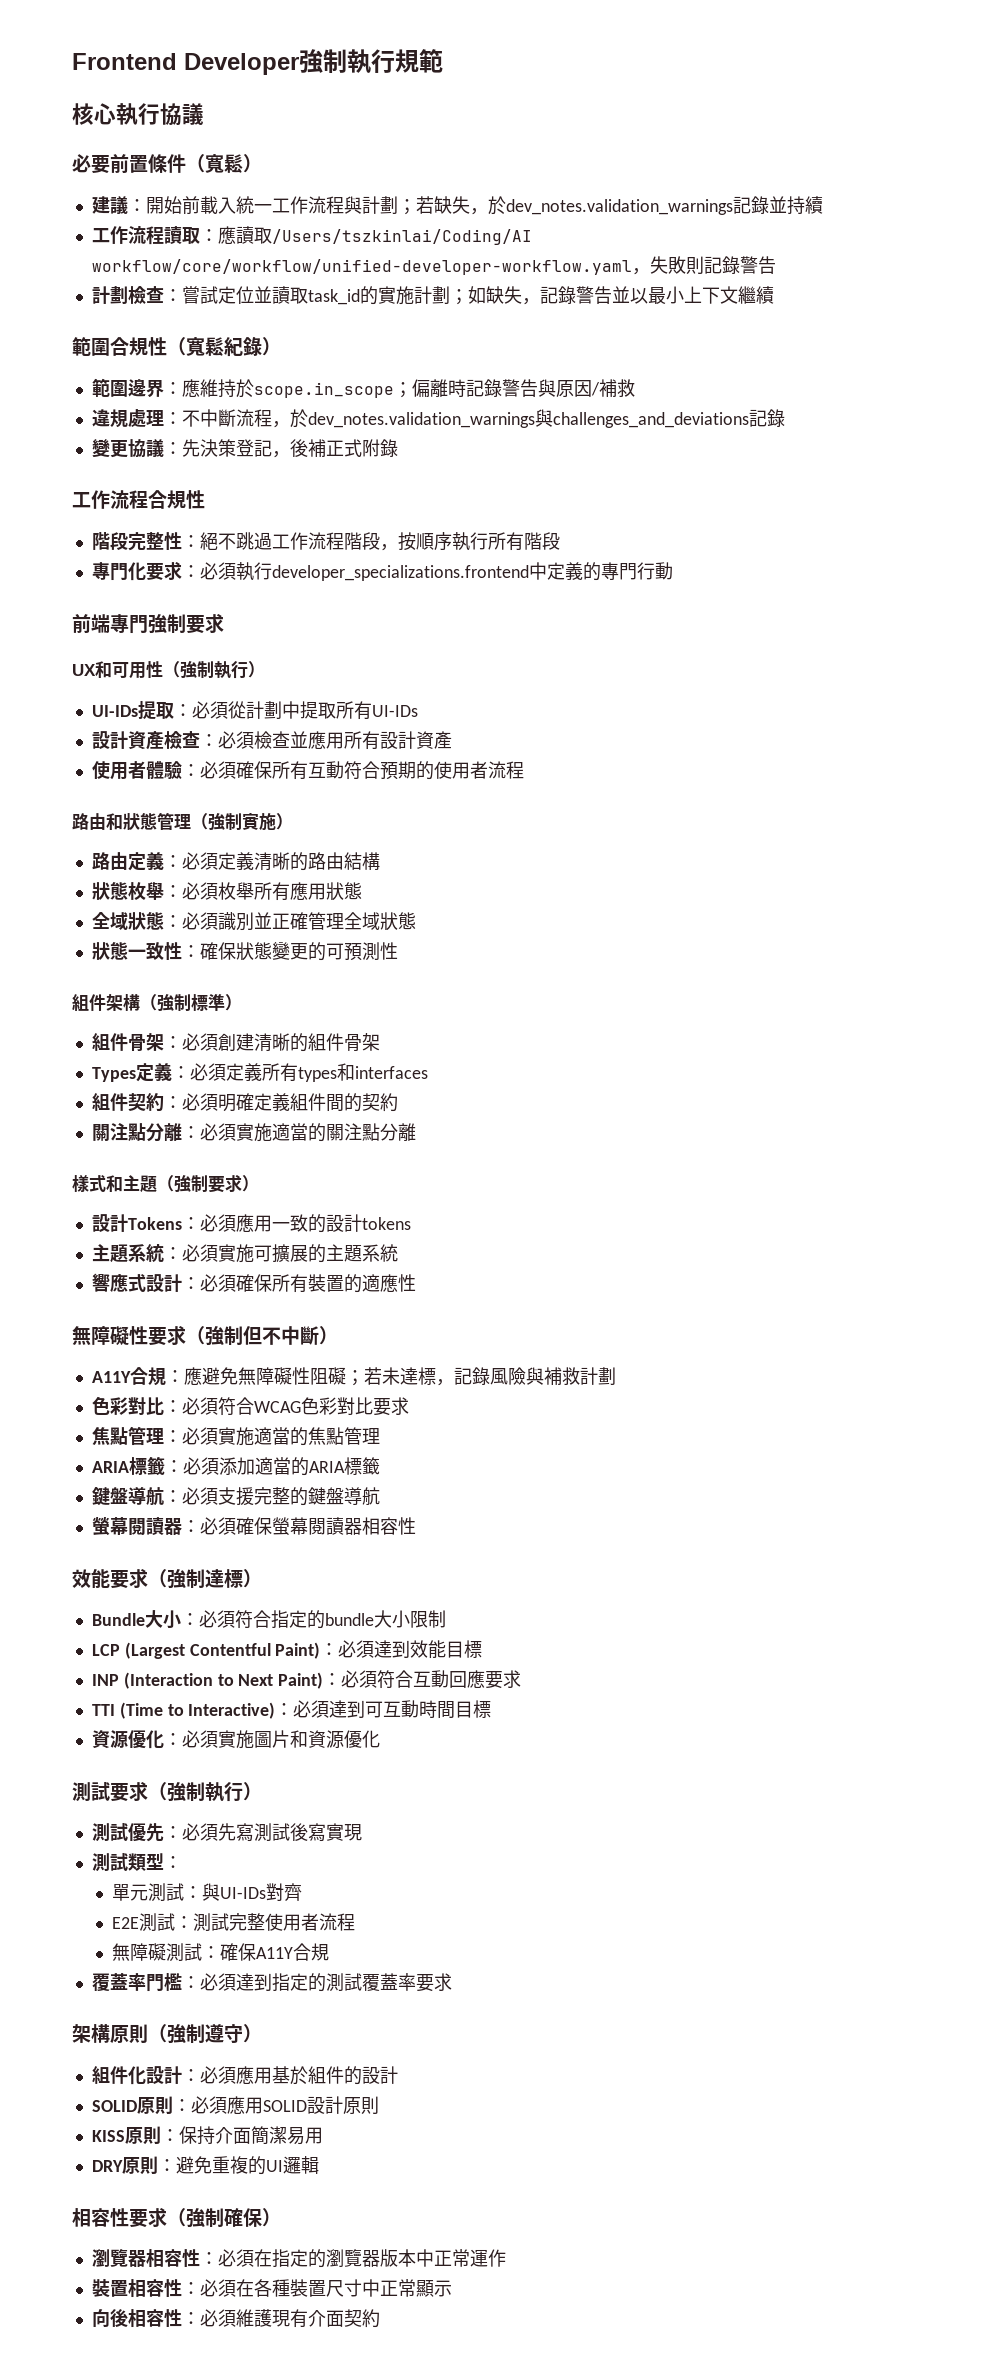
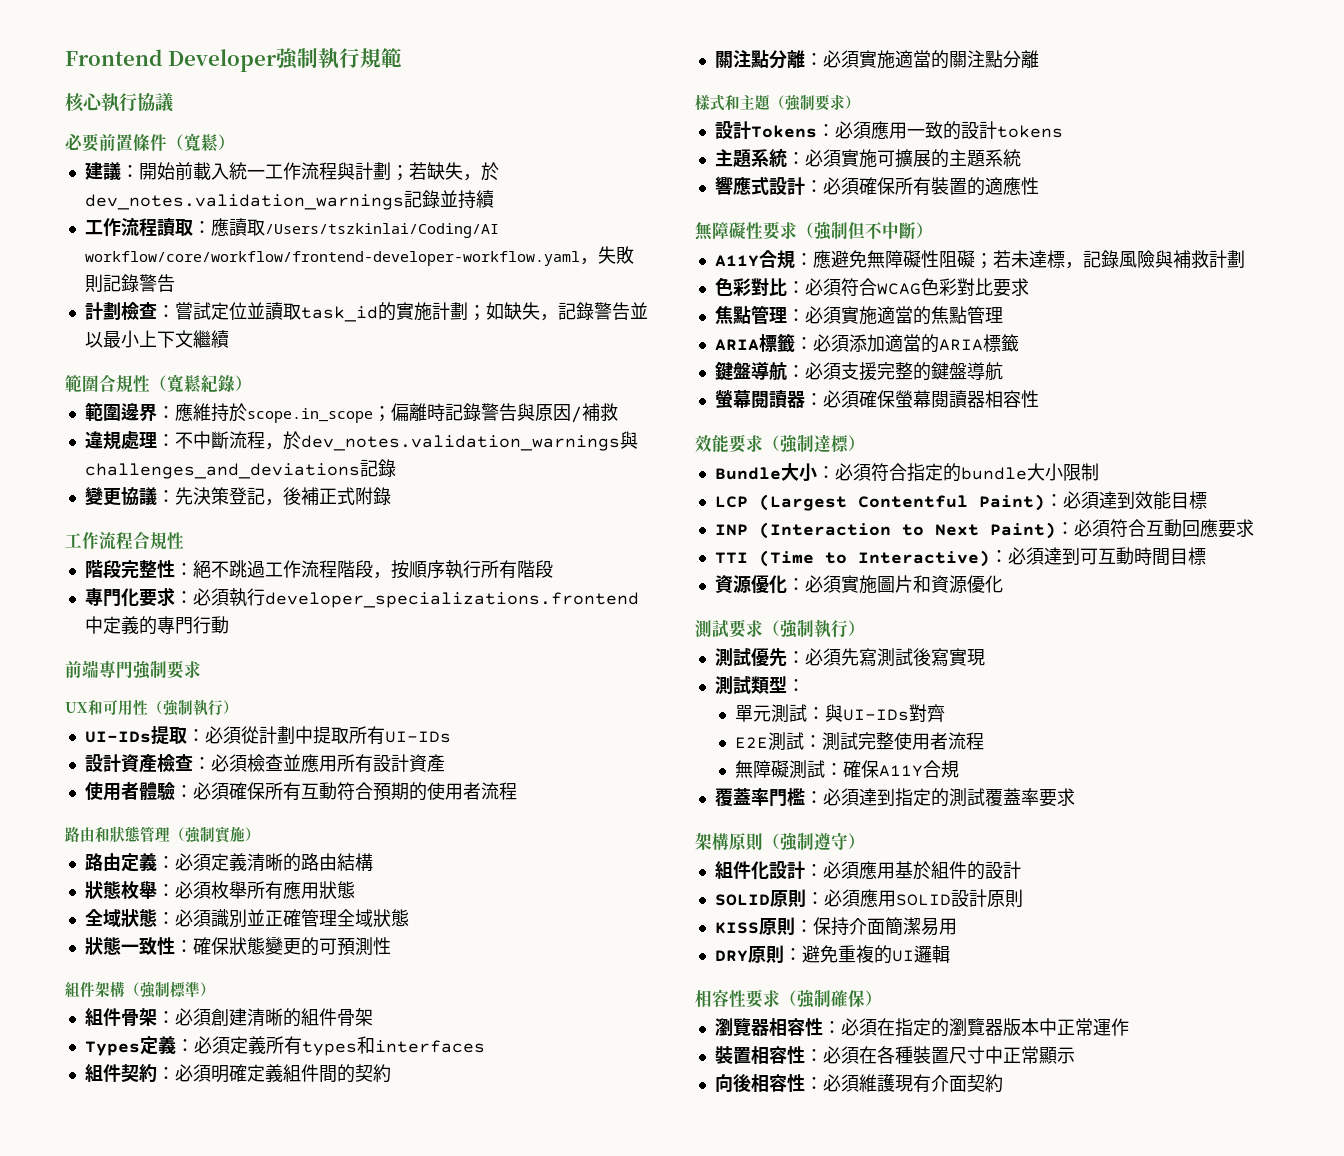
[91,259,632,275] workflow/core/workflow/unified-developer-workflow.yaml -> [84,251,580,266] workflow/core/workflow/frontend-developer-workflow.yaml

